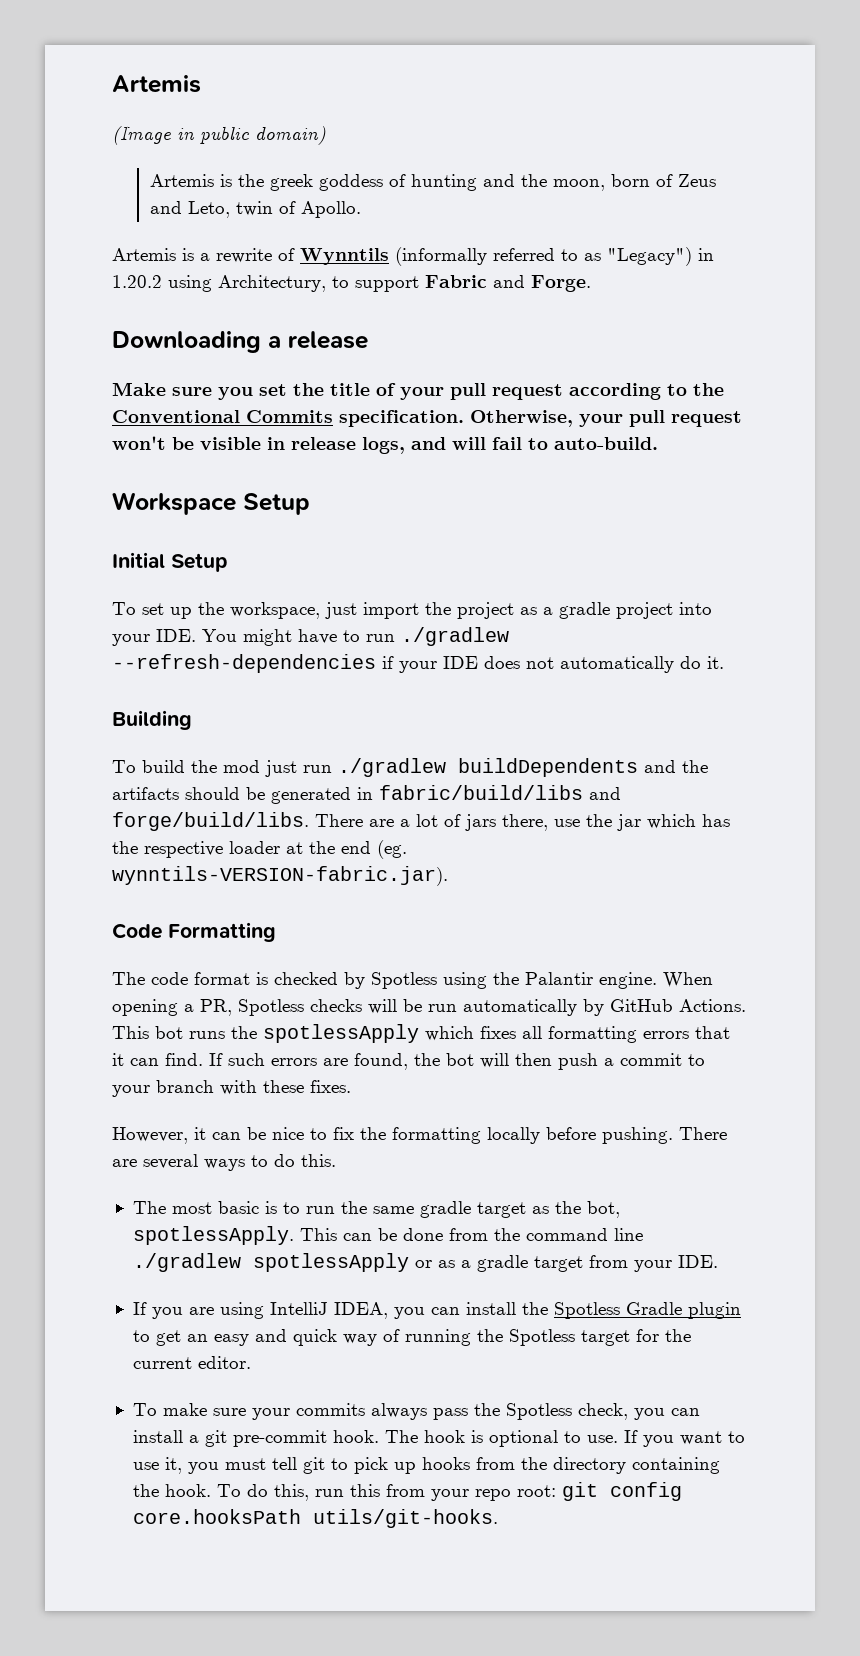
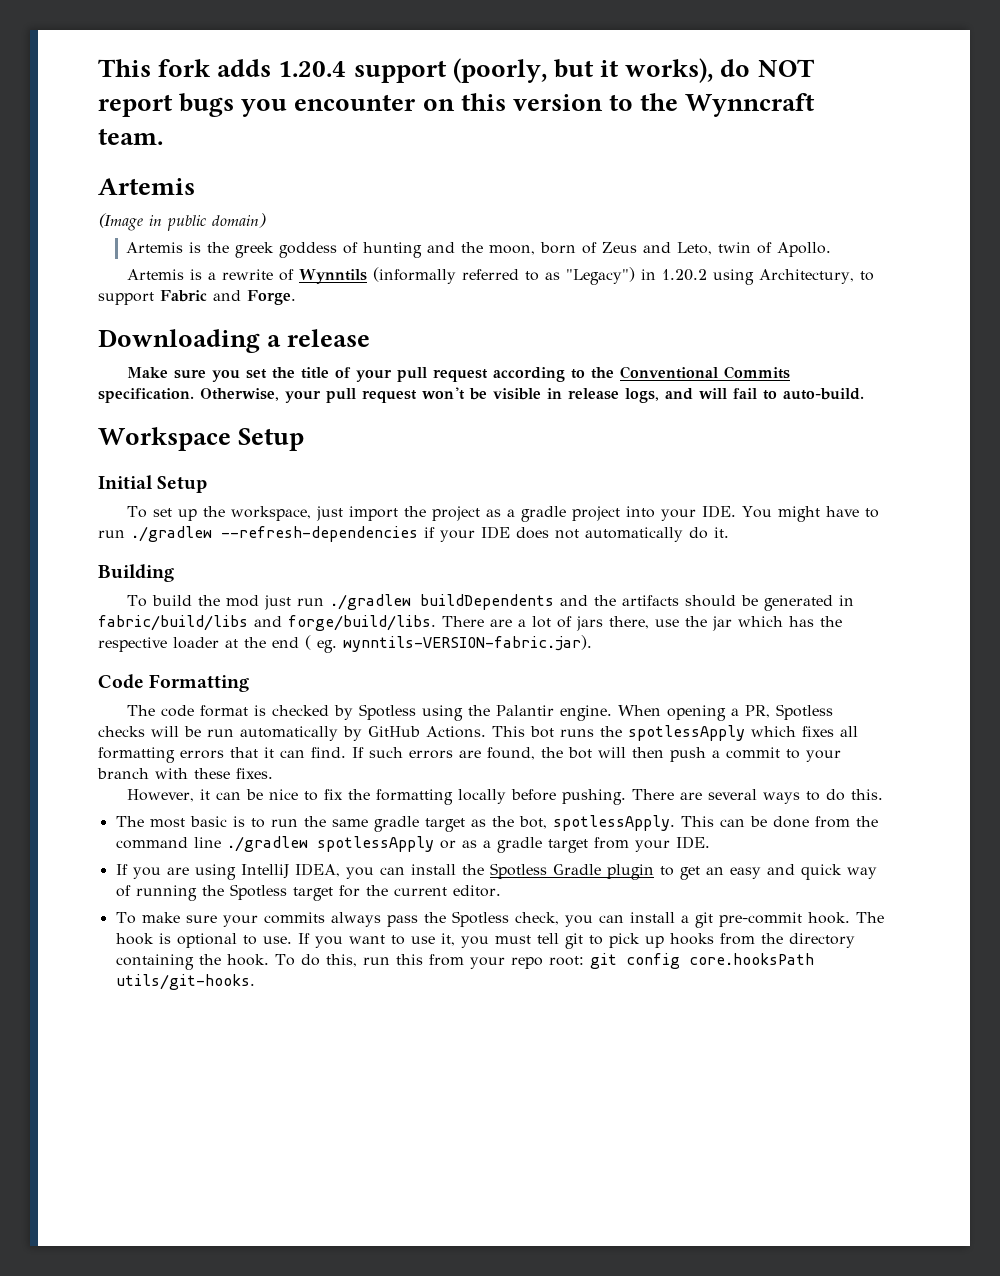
(112, 84) none -> [98,58,815,83] [98,93,816,117] [98,128,163,145] This fork adds 1.20.4 support (poorly, but it works), do NOT report bugs you encounter on this version to the Wynncraft team. //
[377,840,407,859] (eg. -> [305,635,337,653] ( eg.

